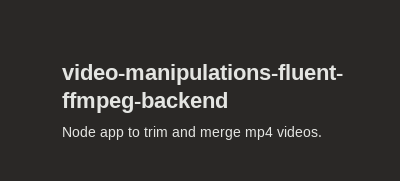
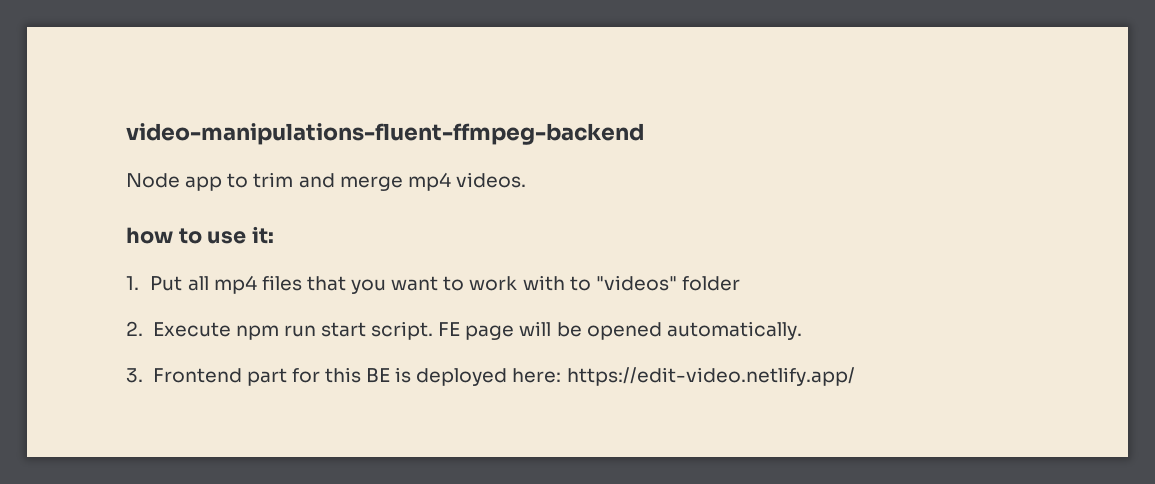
(322, 131) none -> [126,226,275,244] [126,275,740,294] [126,321,802,340] [126,367,855,386] // how to use it: // 1. Put all mp4 files that you want to work with to "videos" folder // 2. Execute npm run start script. FE page will be opened automatically. // 3. Frontend part for this BE is deployed here: https://edit-video.netlify.app/

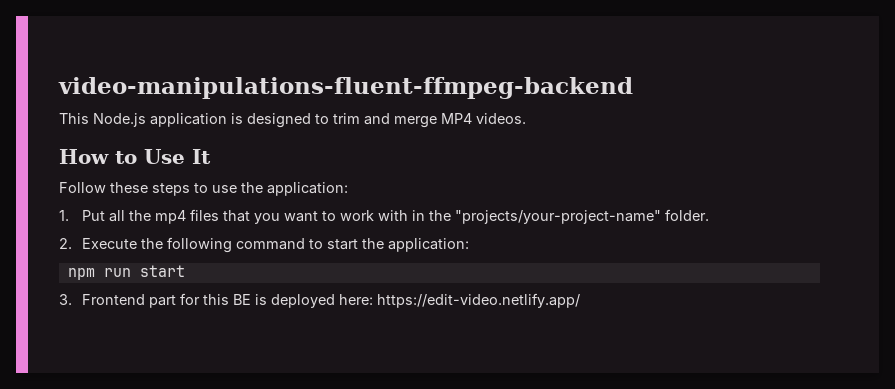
[126,173,223,191] Node app -> [59,113,311,128] This Node.js application is designed
[407,172,451,191] mp4 -> [441,113,472,124] MP4
[126,226,275,244] how to use it: -> [59,149,211,164] [59,182,348,196] How to Use It // Follow these steps to use the application:
(209, 283) none -> [129,210,152,221] the
[569,275,740,291] [126,321,802,340] to "videos" folder // 2. Execute npm run start script. FE page will be opened automatically. -> [412,209,710,224] [59,237,470,253] [67,265,185,280] in the "projects/your-project-name" folder. // 2. Execute the following command to start the application: // npm run start

